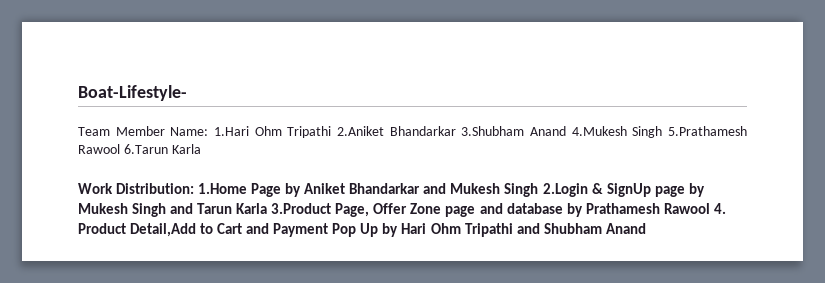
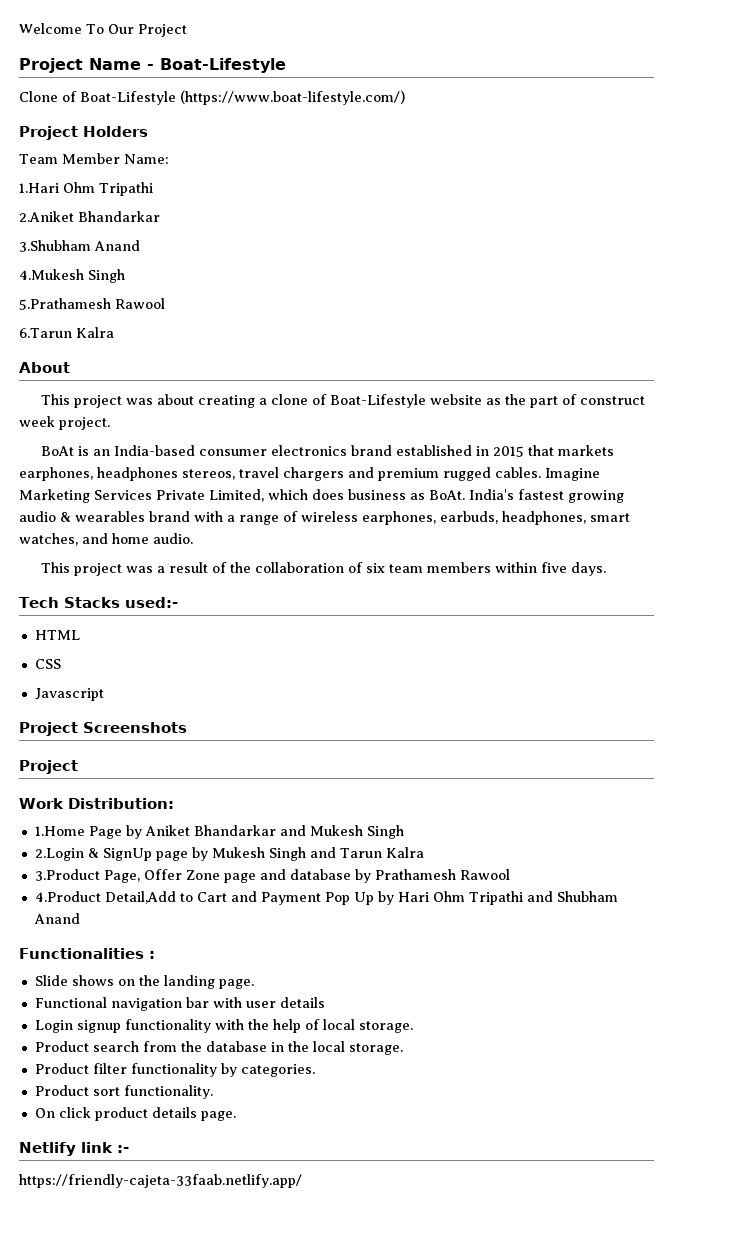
[78,85,187,101] Boat-Lifestyle- -> [19,23,187,37] [19,58,286,73] [19,90,405,105] [19,126,148,140] Welcome To Our Project // Project Name - Boat-Lifestyle // Clone of Boat-Lifestyle (https://www.boat-lifestyle.com/) // Project Holders
(209, 131) none -> (169, 159) //
(332, 132) none -> (153, 189) //
(456, 131) none -> (160, 216) //
(566, 131) none -> (140, 245) //
(663, 132) none -> (125, 276) //
[123,144,201,154] 6.Tarun Karla -> [19,327,114,338] [19,362,70,373] [40,394,645,408] [19,416,110,430] [40,445,614,457] [19,467,600,481] [19,489,624,503] [19,511,630,525] [19,533,193,546] [40,562,606,576] [19,597,178,608] [34,630,80,640] [34,659,61,669] [34,688,104,701] [19,722,187,736] [19,760,78,774] // 6.Tarun Kalra // About // This project was about creating a clone of Boat-Lifestyle website as the part of construct week project. // BoAt is an India-based consumer electronics brand established in 2015 that markets earphones, headphones stereos, travel chargers and premium rugged cables. Imagine Marketing Services Private Limited, which does business as BoAt. India's fastest growing audio & wearables brand with a range of wireless earphones, earbuds, headphones, smart watches, and home audio. // This project was a result of the collaboration of six team members within five days. // Tech Stacks used:- // HTML // CSS // Javascript // Project Screenshots // Project
(195, 188) none -> (174, 803) //
(539, 190) none -> (404, 832) //
[236,203,268,214] Karla -> [385,847,424,858] Kalra //
[713,203,726,214] [78,223,126,234] 4. Product -> [34,891,101,902] // 4.Product
(646, 228) none -> [19,948,155,959] [34,975,254,989] [34,997,325,1011] [34,1019,413,1033] [34,1041,403,1055] [34,1063,315,1077] [34,1085,213,1099] [34,1107,236,1121] [19,1142,129,1156] [19,1174,302,1188] // Functionalities : // Slide shows on the landing page. // Functional navigation bar with user details // Login signup functionality with the help of local storage. // Product search from the database in the local storage. // Product filter functionality by categories. // Product sort functionality. // On click product details page. // Netlify link :- // https://friendly-cajeta-33faab.netlify.app/

